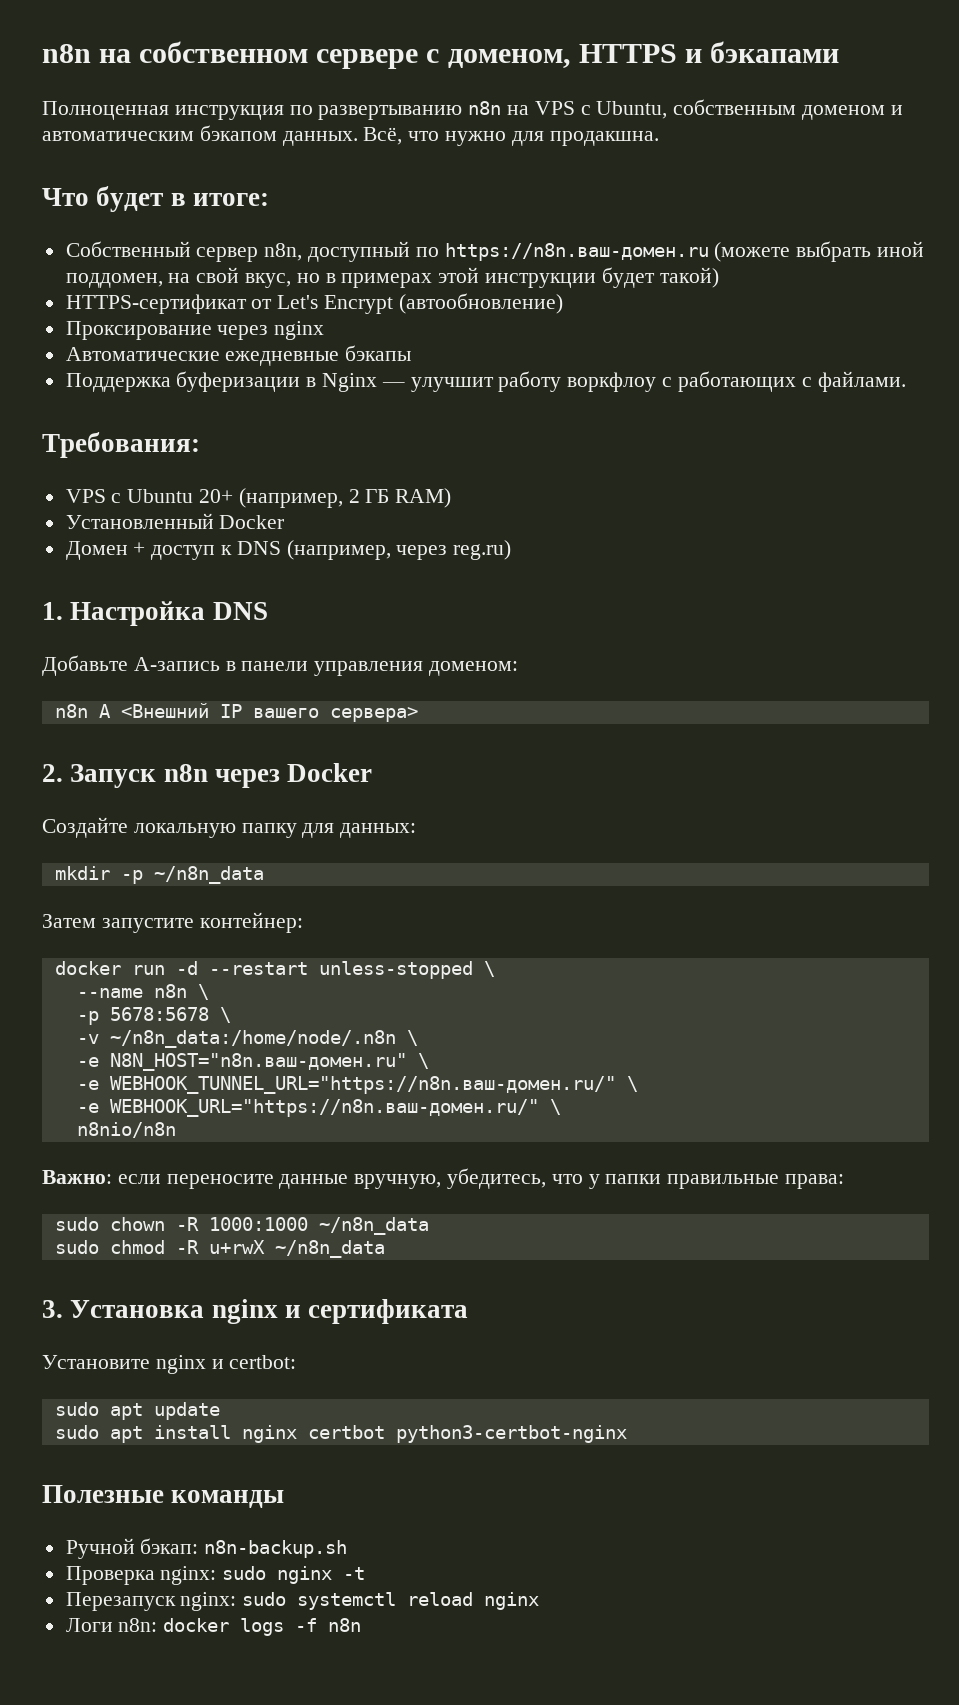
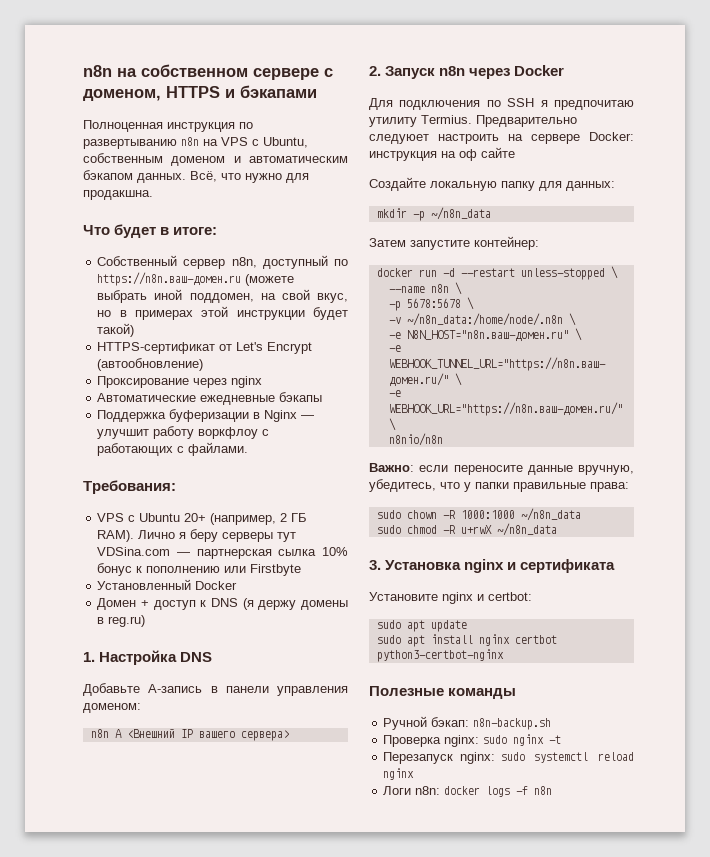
[395,488,452,508] RAM) -> [97,529,297,542] [97,547,348,559] [97,563,302,576] RAM). Лично я беру серверы тут VDSina.com — партнерская сылка 10% бонус к пополнению или Firstbyte
[286,540,448,560] (например, через -> [242,598,348,610] [97,617,105,624] (я держу домены в
(373, 772) none -> [369,98,634,110] [369,115,577,127] [369,132,634,144] [369,147,515,161] // Для подключения по SSH я предпочитаю утилиту Termius. Предварительно следуюет настроить на сервере Docker: инструкция на оф сайте

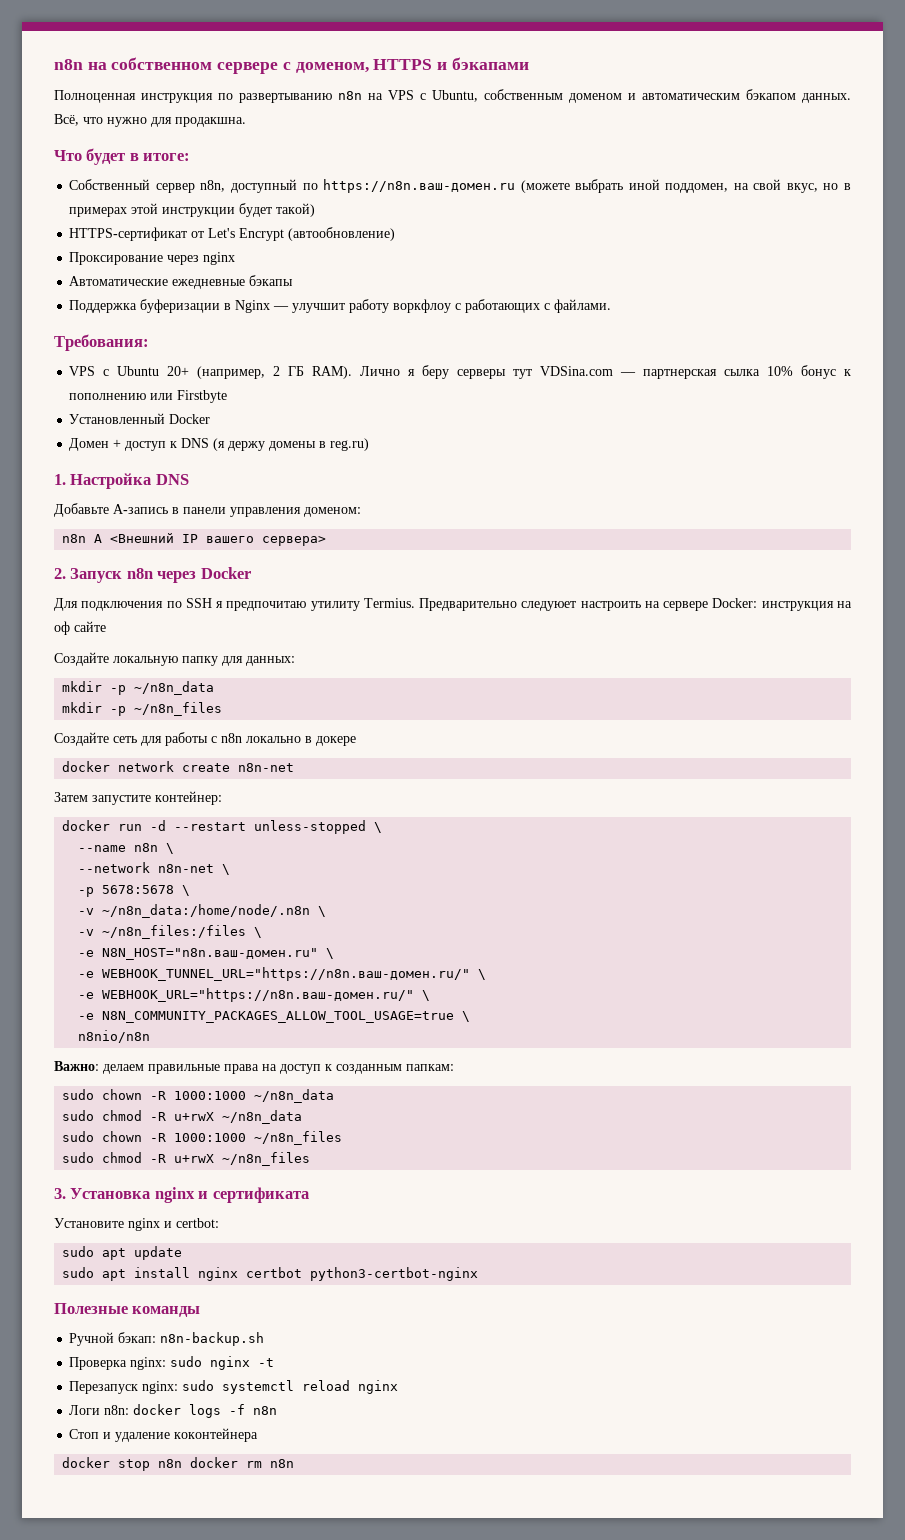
(491, 213) none -> [62,702,223,716] [54,732,356,746] [62,761,295,772] // mkdir -p ~/n8n_files // Создайте сеть для работы с n8n локально в докере // docker network create n8n-net
(462, 288) none -> [78,862,231,875] // --network n8n-net \
(576, 319) none -> [78,925,263,939] // -v ~/n8n_files:/files \
(396, 424) none -> [78,1011,471,1023] // -e N8N_COMMUNITY_PACKAGES_ALLOW_TOOL_USAGE=true \
[419,465,634,475] [369,479,629,492] если переносите данные вручную, убедитесь, что у папки правильные права: -> [103,1064,454,1074] делаем правильные права на доступ к созданным папкам:
(557, 529) none -> [62,1131,343,1145] [62,1152,311,1166] // sudo chown -R 1000:1000 ~/n8n_files // sudo chmod -R u+rwX ~/n8n_files
(553, 790) none -> [69,1428,259,1442] [62,1457,295,1471] // Стоп и удаление коконтейнера // docker stop n8n docker rm n8n

